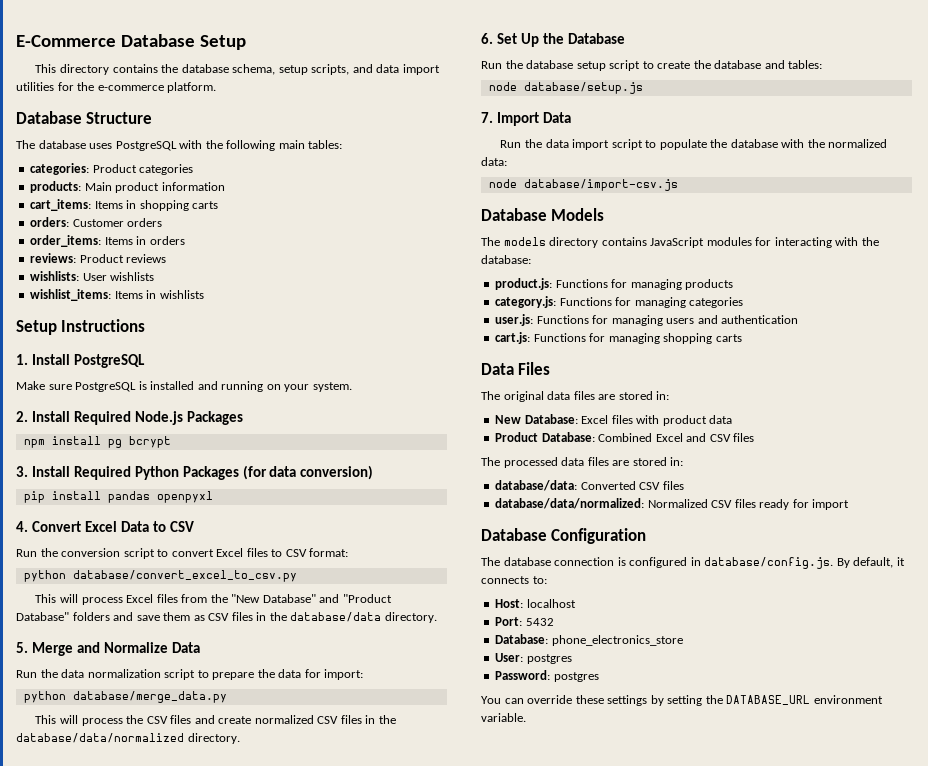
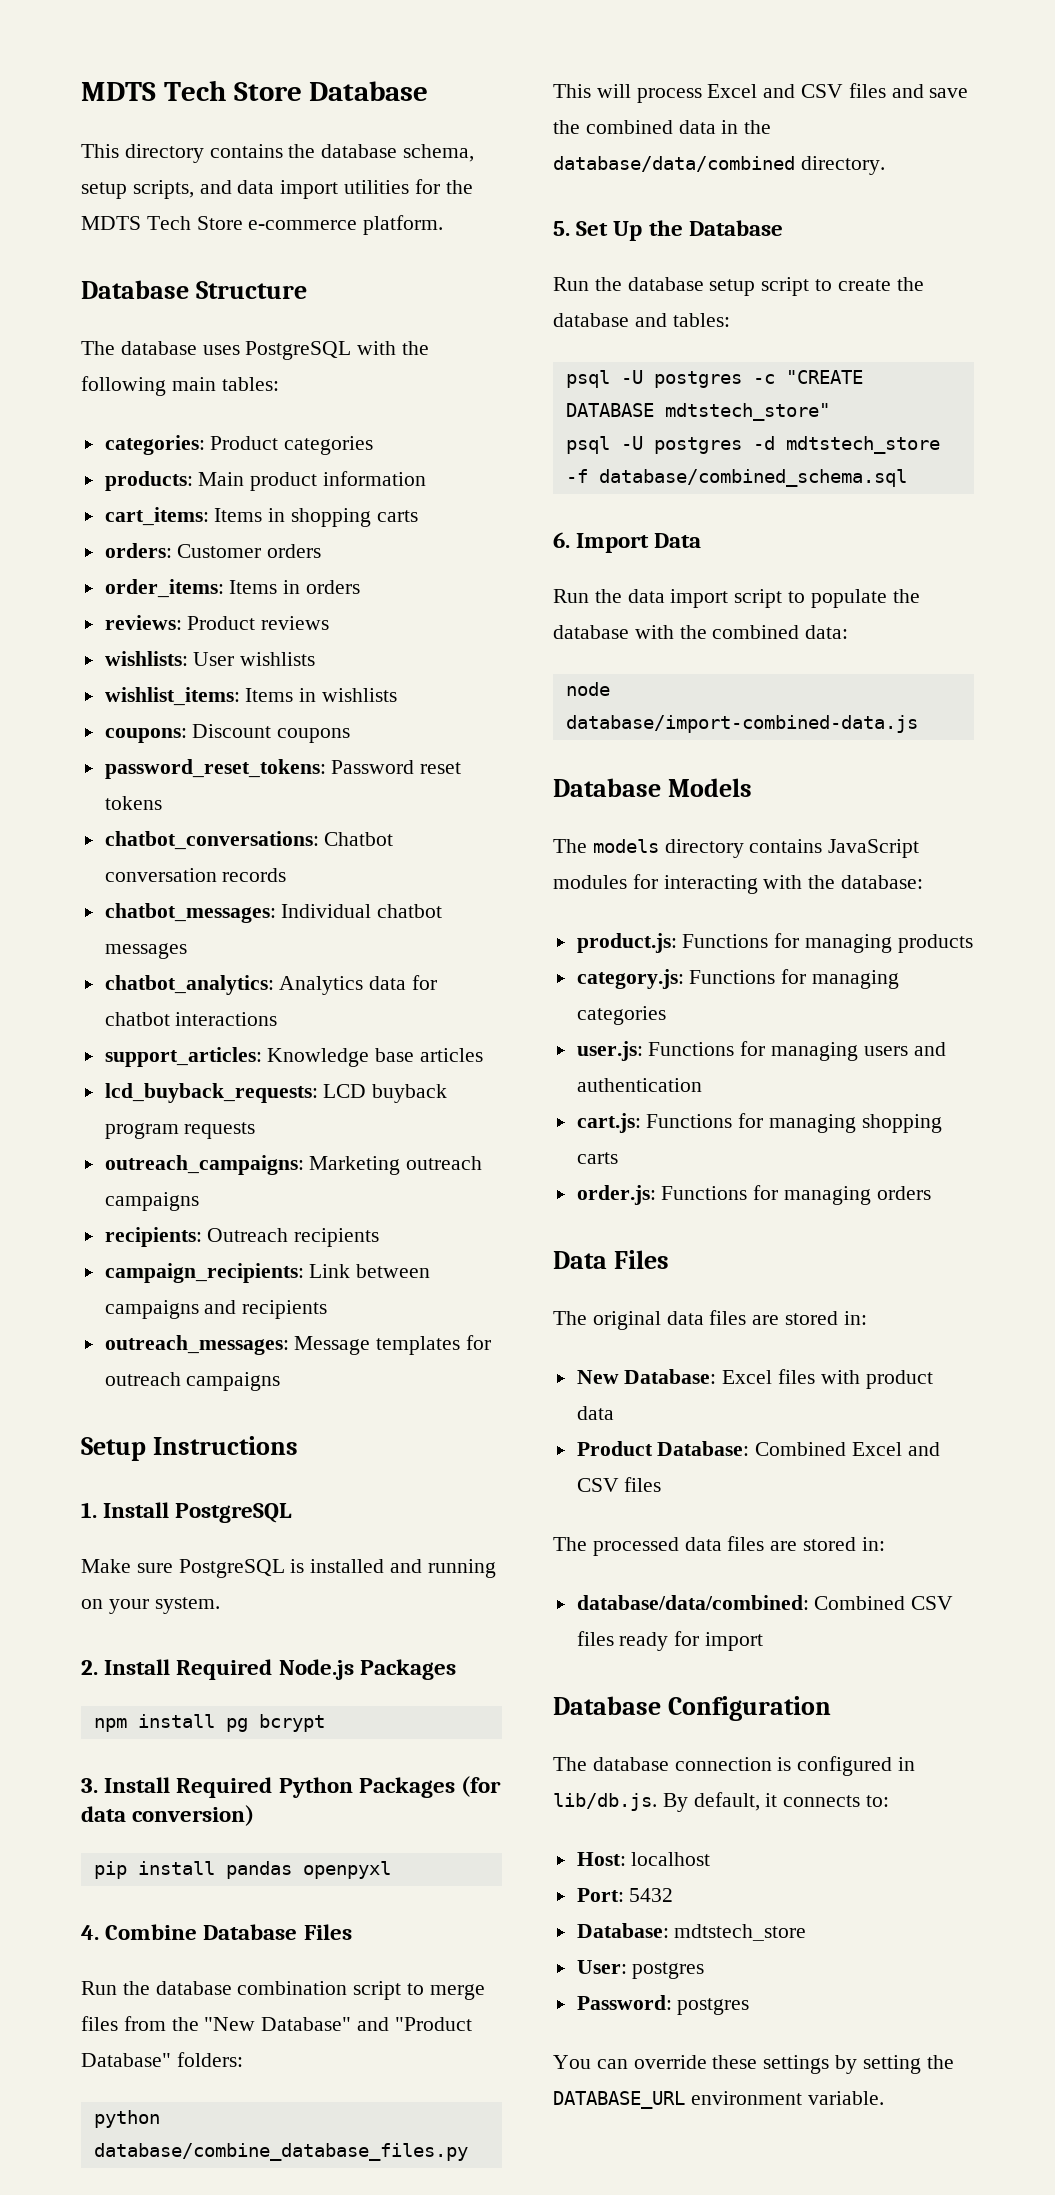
[16,34,246,50] E-Commerce Database Setup -> [81,80,429,101] MDTS Tech Store Database
(95, 86) none -> [81,216,243,230] MDTS Tech Store
(204, 294) none -> [104,724,351,743] [104,759,462,779] [104,796,162,810] [104,831,394,850] [104,868,287,882] [104,903,443,923] [104,943,187,959] [104,975,438,995] [104,1012,278,1026] [104,1047,484,1067] [104,1083,448,1103] [104,1122,256,1139] [104,1155,483,1175] [104,1192,199,1211] [104,1227,380,1247] [104,1263,431,1283] [104,1300,328,1319] [104,1335,492,1355] [104,1372,281,1391] // coupons: Discount coupons // password_reset_tokens: Password reset tokens // chatbot_conversations: Chatbot conversation records // chatbot_messages: Individual chatbot messages // chatbot_analytics: Analytics data for chatbot interactions // support_articles: Knowledge base articles // lcd_buyback_requests: LCD buyback program requests // outreach_campaigns: Marketing outreach campaigns // recipients: Outreach recipients // campaign_recipients: Link between campaigns and recipients // outreach_messages: Message templates for outreach campaigns
[31,521,194,532] [16,548,349,559] [23,570,297,582] [35,594,154,605] Convert Excel Data to CSV // Run the conversion script to convert Excel files to CSV format: // python database/convert_excel_to_csv.py // This will process Excel -> [105,1924,352,1940] [81,1981,485,2000] Combine Database Files // Run the database combination script to merge
[72,612,437,623] [16,642,200,656] [16,669,364,680] [23,691,227,703] [35,715,144,726] folders and save them as CSV files in the database/data directory. // 5. Merge and Normalize Data // Run the data normalization script to prepare the data for import: // python database/merge_data.py // This will process the -> [176,2052,243,2067] [93,2110,160,2128] [93,2143,468,2161] [553,84,796,103] folders: // python database/combine_database_files.py // This will process Excel and
[218,715,396,724] [16,733,240,744] [481,33,493,44] create normalized CSV files in the database/data/normalized directory. // 6. -> [929,88,969,98] [553,120,772,134] [553,156,885,175] [553,221,570,236] save the combined data in the database/data/combined directory. // 5.
[488,82,643,94] [481,112,493,123] node database/setup.js // 7. -> [565,370,863,388] [565,403,830,421] [565,436,940,454] [565,469,907,487] [553,532,570,548] psql -U postgres -c "CREATE DATABASE mdtstech_store" // psql -U postgres -d mdtstech_store -f database/combined_schema.sql // 6.
[828,139,888,148] normalized -> [712,625,800,639] combined
[523,179,678,191] database/import-csv.js -> [565,715,918,733] database/import-combined-data.js
(742, 338) none -> [576,1185,931,1205] // order.js: Functions for managing orders
[495,480,684,491] [495,498,708,509] database/data: Converted CSV files // database/data/normalized: Normalized -> [576,1595,906,1610] database/data/combined: Combined
[704,557,834,569] database/config.js. -> [553,1793,657,1811] lib/db.js.
[551,635,683,646] phone_electronics_store -> [674,1924,807,1941] mdtstech_store

